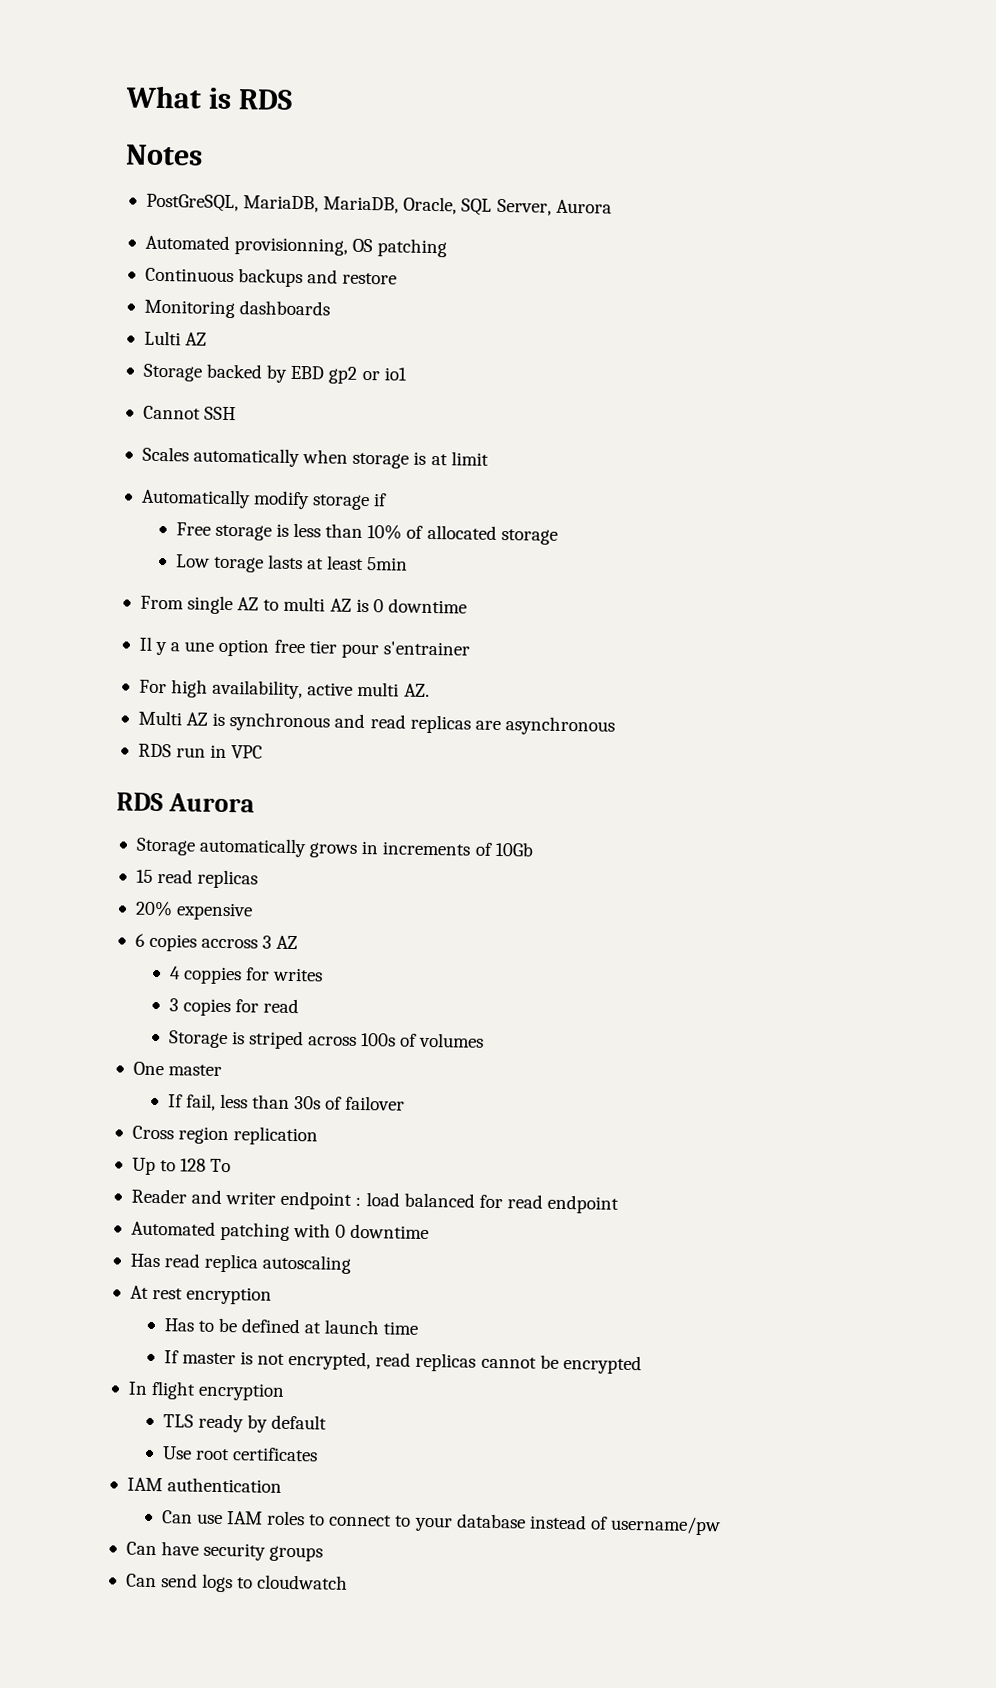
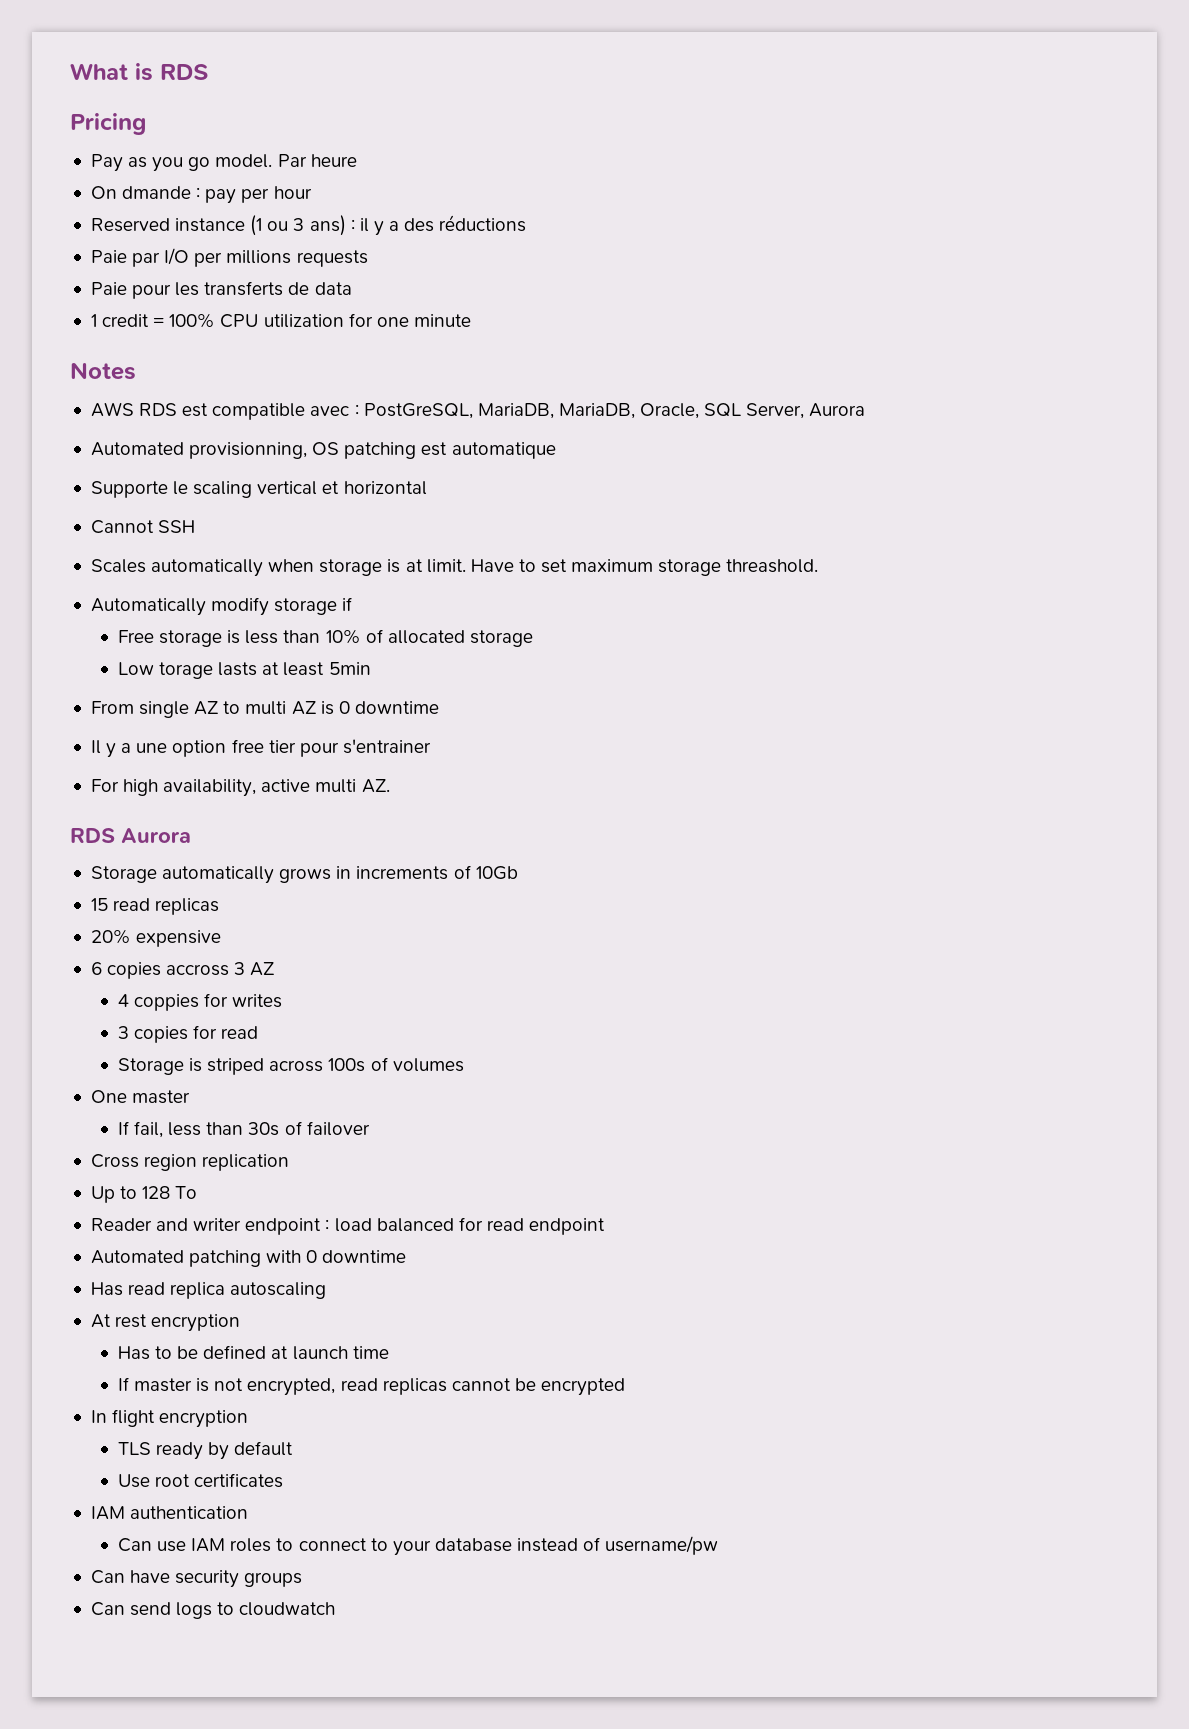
[125,144,203,166] Notes // -> [70,113,146,135] [90,154,357,172] [90,186,312,204] [90,215,527,236] [90,248,368,267] [90,281,352,299] [90,313,471,328] [70,362,136,380] [90,402,359,420] Pricing // Pay as you go model. Par heure // On dmande : pay per hour // Reserved instance (1 ou 3 ans) : il y a des réductions // Paie par I/O per millions requests // Paie pour les transferts de data // 1 credit = 100% CPU utilization for one minute // Notes // AWS RDS est compatible avec :
[144,267,398,288] [143,299,331,319] [143,330,208,346] [142,363,407,384] // Continuous backups and restore // Monitoring dashboards // Lulti AZ // Storage backed by EBD gp2 or io1 -> [421,442,556,459] [90,481,427,498] est automatique // Supporte le scaling vertical et horizontal
[450,451,489,466] limit -> [426,559,819,576] limit. Have to set maximum storage threashold.
[137,710,615,736] [137,743,264,759] // Multi AZ is synchronous and read replicas are asynchronous // RDS run in VPC -> (390, 786) none

